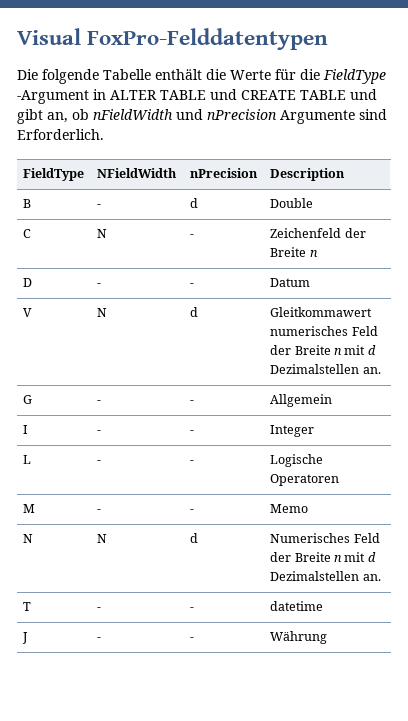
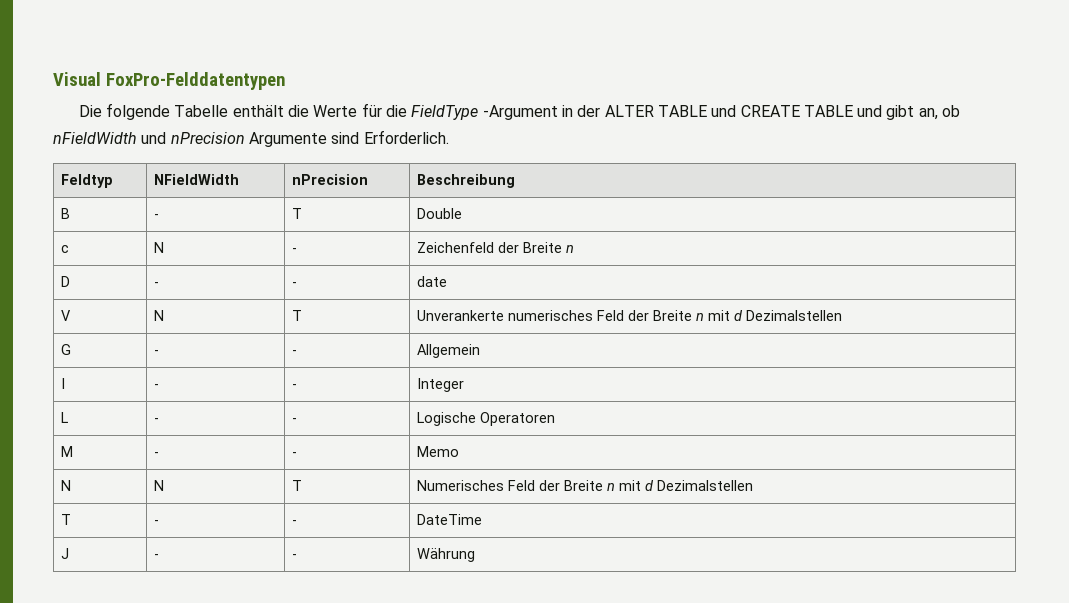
(106, 94) none -> [577,105,601,117] der
[23,168,85,181] FieldType -> [61,174,114,188] Feldtyp
[270,168,346,181] Description -> [417,174,516,188] Beschreibung
[190,198,199,208] d -> [292,208,303,219] T
[23,229,32,238] C -> [61,245,70,253] c
[270,278,311,287] Datum -> [417,276,448,287] date
[190,307,199,317] [270,307,373,317] d | Gleitkommawert -> [292,310,303,321] [417,310,505,321] T | Unverankerte
[362,367,381,374] an. -> (843, 315) none
[190,533,199,543] d -> [292,480,303,491] T
[362,574,381,581] an. -> (754, 485) none
[270,601,324,611] datetime -> [417,514,483,525] DateTime

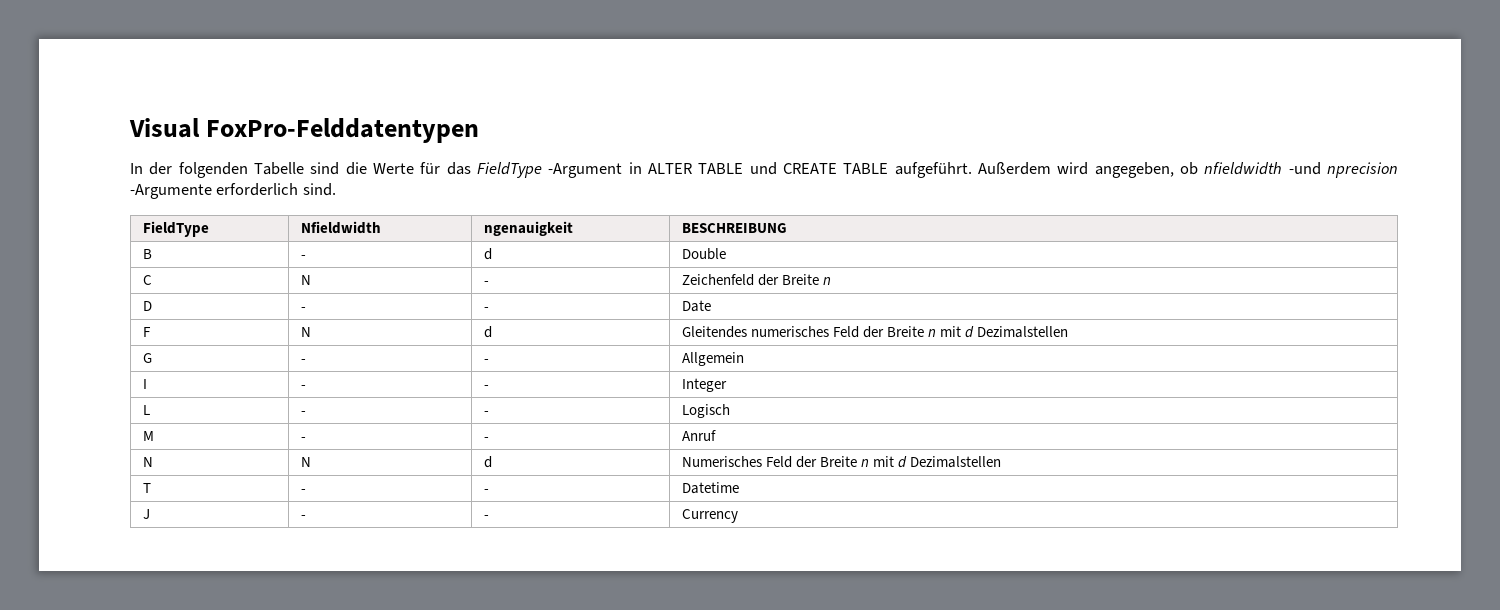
[78,103,284,120] Die folgende Tabelle enthält -> [130,162,340,178] In der folgenden Tabelle sind
[385,105,407,117] die -> [446,162,471,175] das
[577,105,601,117] der -> (642, 168) none
[857,105,961,120] [53,130,449,147] [61,174,114,188] [154,174,240,185] [292,174,369,185] [417,174,516,188] und gibt an, ob nFieldWidth und nPrecision Argumente sind Erforderlich. // Feldtyp | NFieldWidth | nPrecision | Beschreibung -> [894,162,1398,178] [130,183,336,199] [142,221,209,237] [300,221,381,234] [483,221,573,236] [681,223,787,233] aufgeführt. Außerdem wird angegeben, ob nfieldwidth -und nprecision -Argumente erforderlich sind. // FieldType | Nfieldwidth | ngenauigkeit | BESCHREIBUNG
[292,208,303,219] T -> [483,248,492,260] d
[61,245,70,253] c -> [142,275,152,285] C
[417,276,448,287] [61,310,72,321] [154,310,165,321] [292,310,303,321] [417,310,505,321] date // V | N | T | Unverankerte -> [681,300,711,312] [142,327,151,337] [300,327,311,337] [483,326,492,338] [681,326,747,338] Date // F | N | d | Gleitendes
[417,412,556,426] Logische Operatoren -> [681,404,730,418] Logisch
[417,446,460,457] Memo -> [681,430,716,441] Anruf
[292,480,303,491] T -> [483,456,492,468] d
[417,514,483,525] DateTime -> [681,482,739,494] Datetime
[417,548,476,562] Währung -> [681,509,738,523] Currency

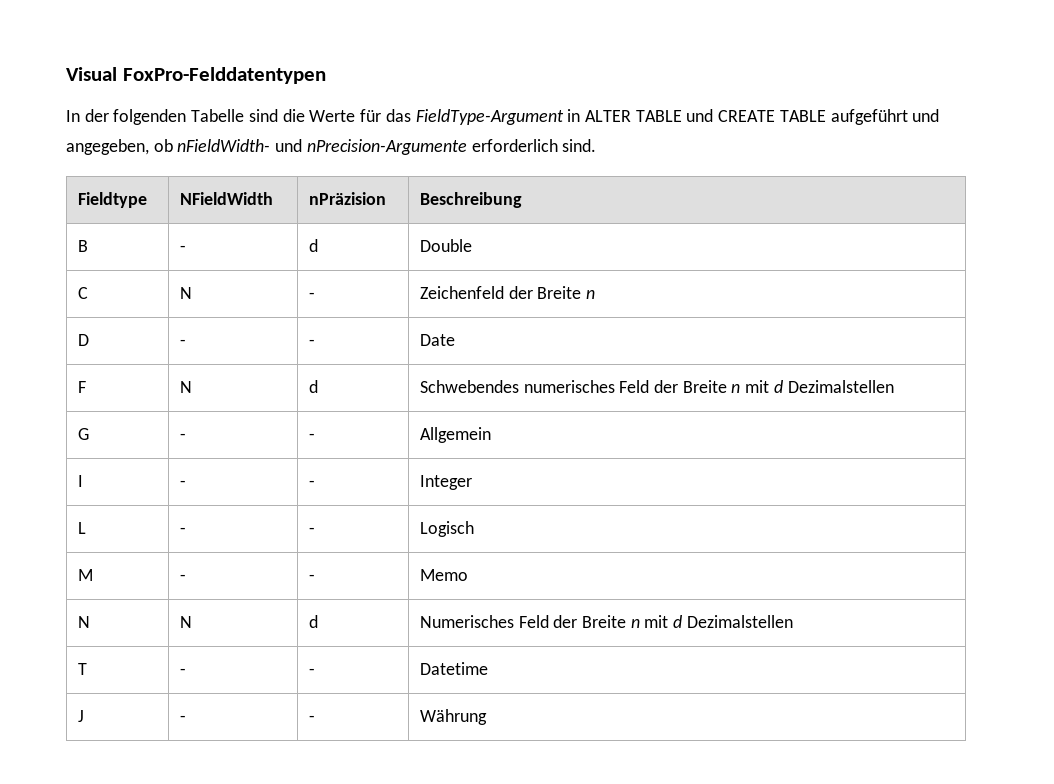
[476,162,623,178] FieldType -Argument -> [415,109,564,125] FieldType-Argument
[894,162,1398,178] [130,183,336,199] [142,221,209,237] [300,221,381,234] [483,221,573,236] [681,223,787,233] aufgeführt. Außerdem wird angegeben, ob nfieldwidth -und nprecision -Argumente erforderlich sind. // FieldType | Nfieldwidth | ngenauigkeit | BESCHREIBUNG -> [830,109,940,125] [66,139,597,155] [77,192,147,208] [179,192,273,205] [308,192,386,205] [419,192,522,208] aufgeführt und angegeben, ob nFieldWidth- und nPrecision-Argumente erforderlich sind. // Fieldtype | NFieldWidth | nPräzision | Beschreibung
[681,326,747,338] Gleitendes -> [419,380,519,393] Schwebendes
[681,430,716,441] Anruf -> [419,569,468,581] Memo
[681,509,738,523] Currency -> [419,709,487,725] Währung

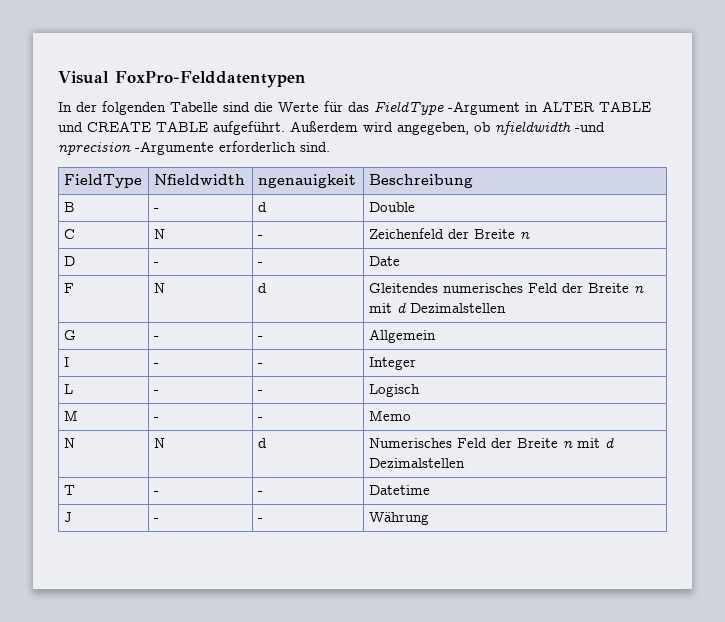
[415,109,564,125] FieldType-Argument -> [374,101,520,115] FieldType -Argument
[830,109,940,125] [66,139,467,155] aufgeführt und angegeben, ob nFieldWidth- und nPrecision-Argumente -> [213,121,605,135] [58,141,214,155] aufgeführt. Außerdem wird angegeben, ob nfieldwidth -und nprecision -Argumente
[77,192,147,208] [179,192,273,205] [308,192,386,205] Fieldtype | NFieldWidth | nPräzision -> [63,174,142,188] [153,174,245,185] [257,174,356,188] FieldType | Nfieldwidth | ngenauigkeit
[419,380,519,393] Schwebendes -> [368,283,438,293] Gleitendes

